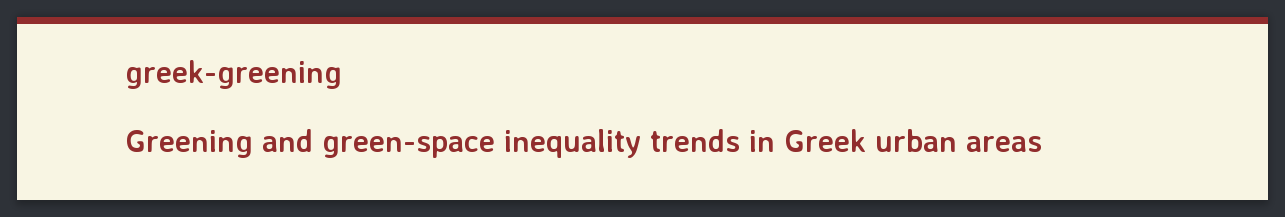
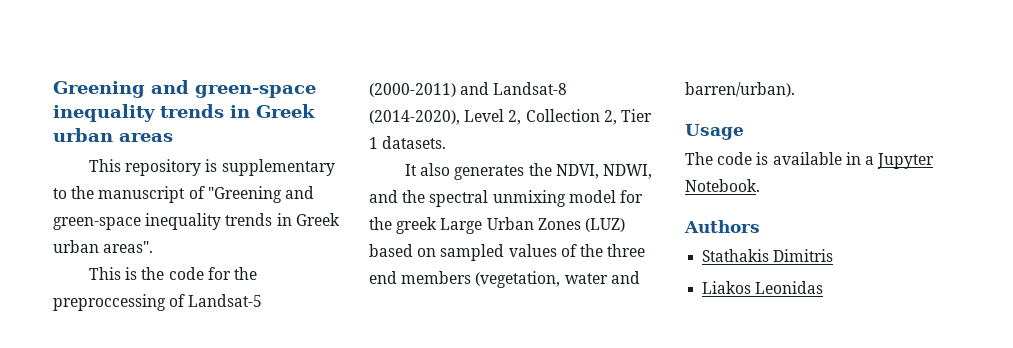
[125,60,342,89] greek-greening // -> (53, 89) none
(1042, 144) none -> [88,159,335,176] [53,186,314,203] [53,213,340,230] [53,240,154,253] [88,267,257,280] [53,294,263,311] [369,82,568,97] [369,109,652,125] [369,136,447,149] [404,163,652,180] [369,190,643,207] [369,217,625,234] [369,244,646,261] [369,271,640,288] [685,82,795,97] [685,124,744,140] [685,152,935,169] [685,179,760,192] [684,220,760,233] [702,249,834,262] [702,281,824,294] // This repository is supplementary to the manuscript of "Greening and green-space inequality trends in Greek urban areas". // This is the code for the preproccessing of Landsat-5 (2000-2011) and Landsat-8 (2014-2020), Level 2, Collection 2, Tier 1 datasets. // It also generates the NDVI, NDWI, and the spectral unmixing model for the greek Large Urban Zones (LUZ) based on sampled values of the three end members (vegetation, water and barren/urban). // Usage // The code is available in a Jupyter Notebook. // Authors // Stathakis Dimitris // Liakos Leonidas

